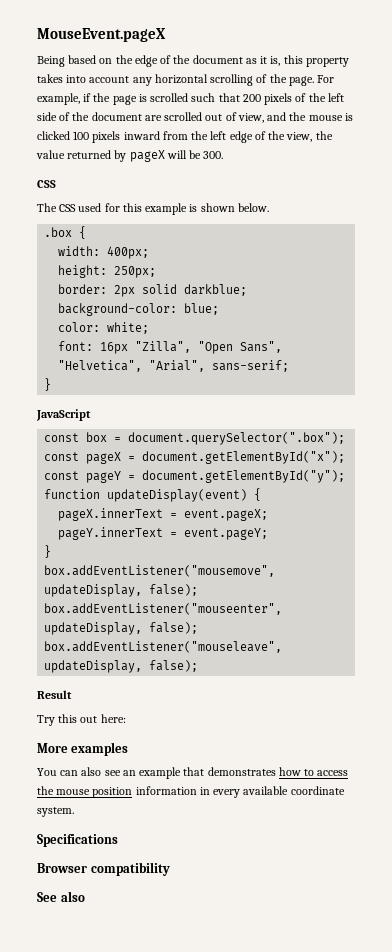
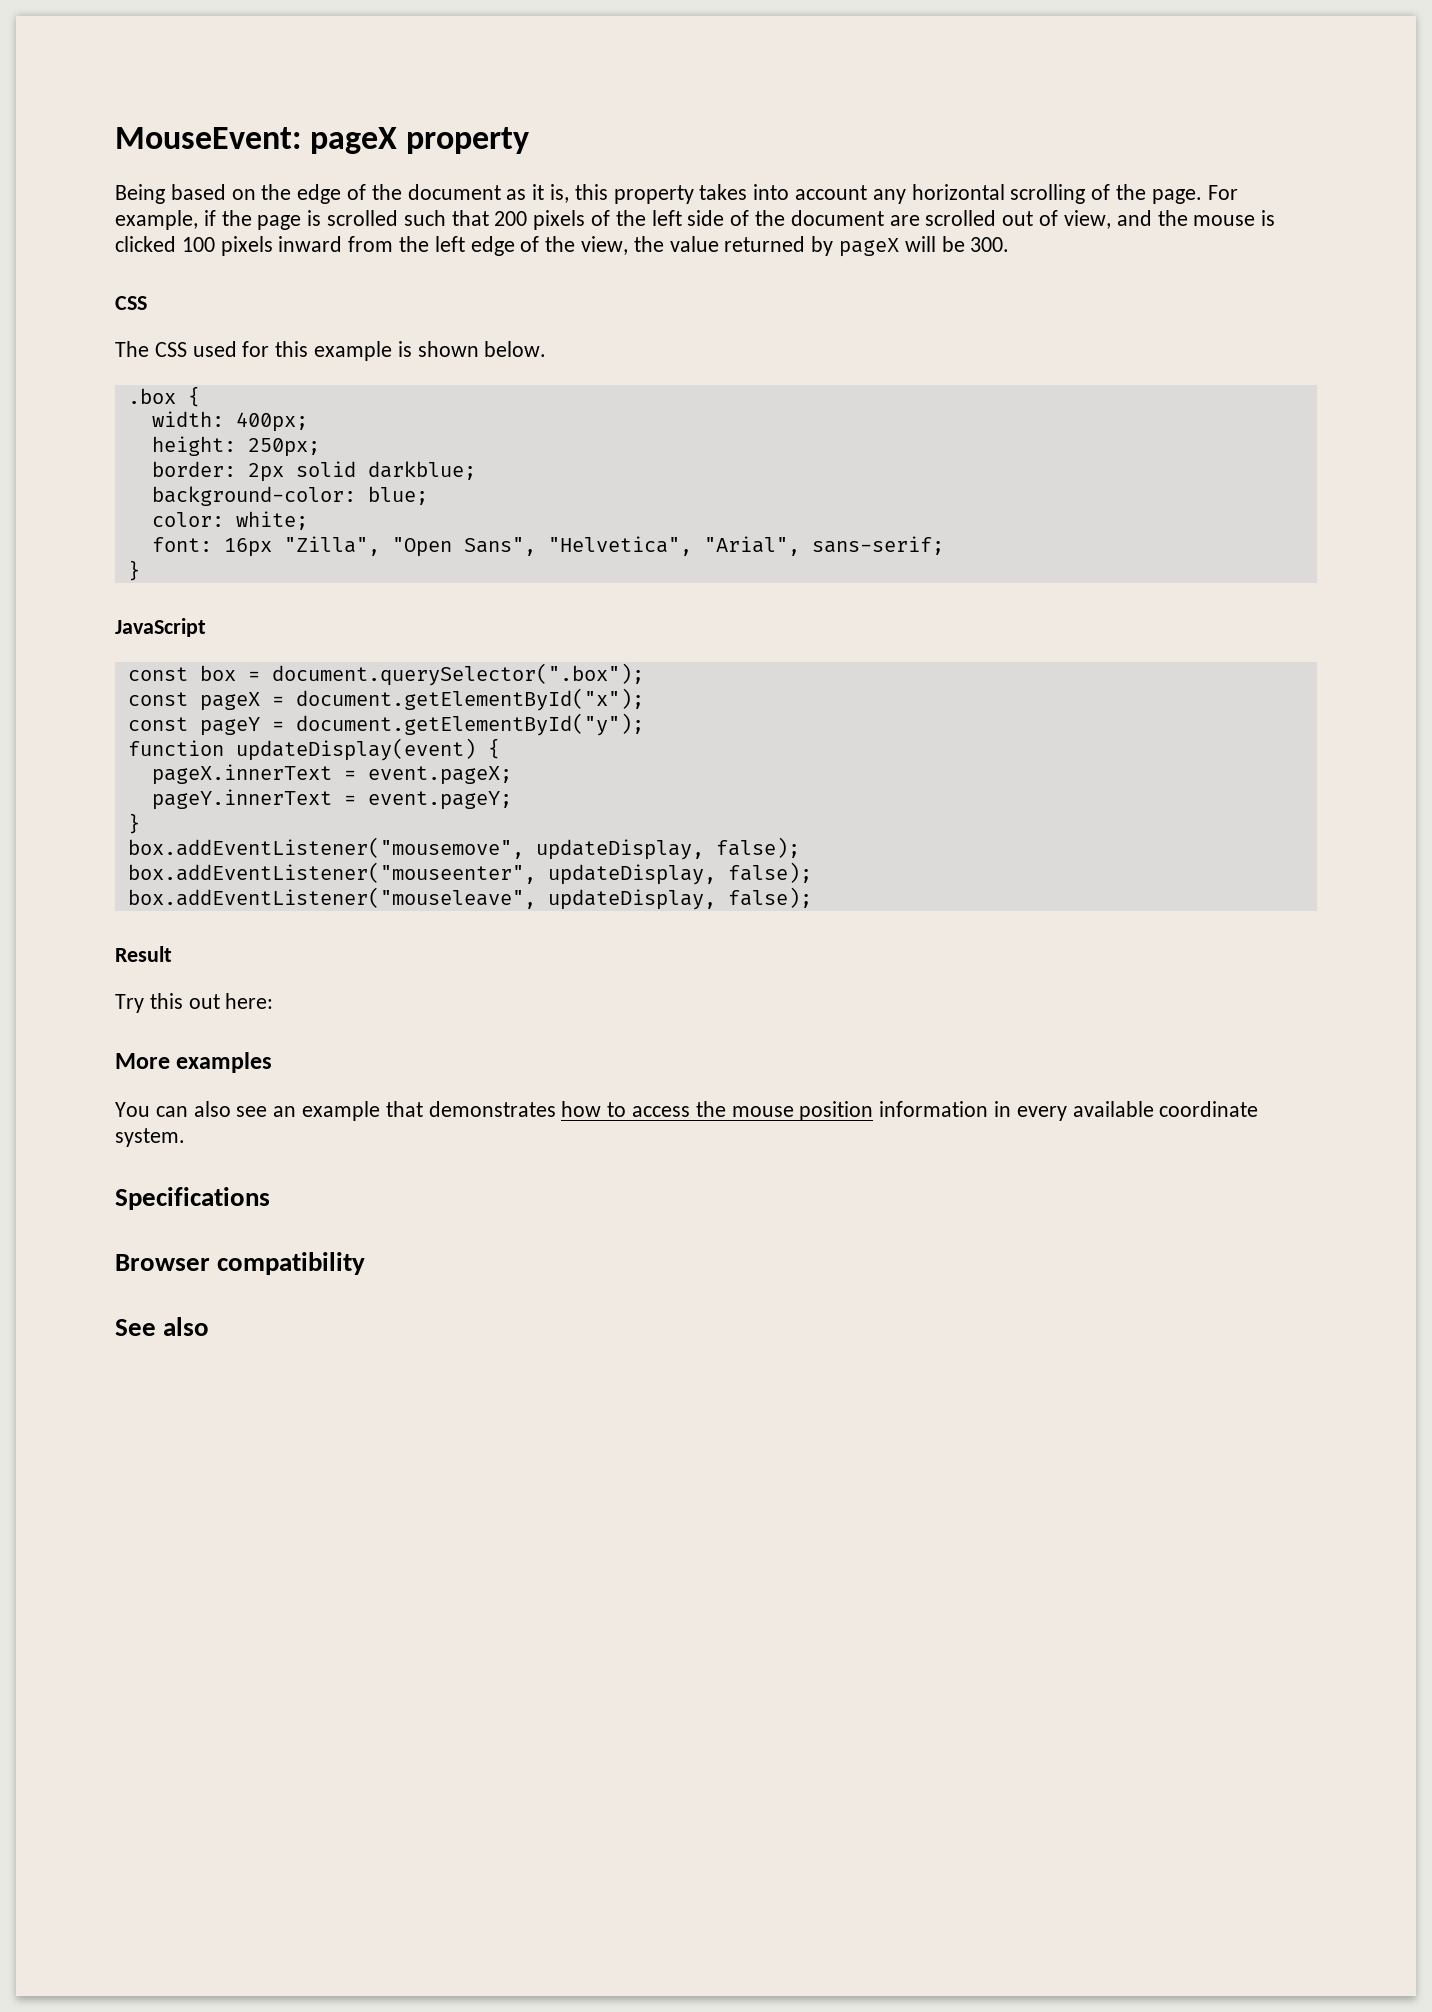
[37,28,166,42] MouseEvent.pageX -> [115,127,530,154] MouseEvent: pageX property

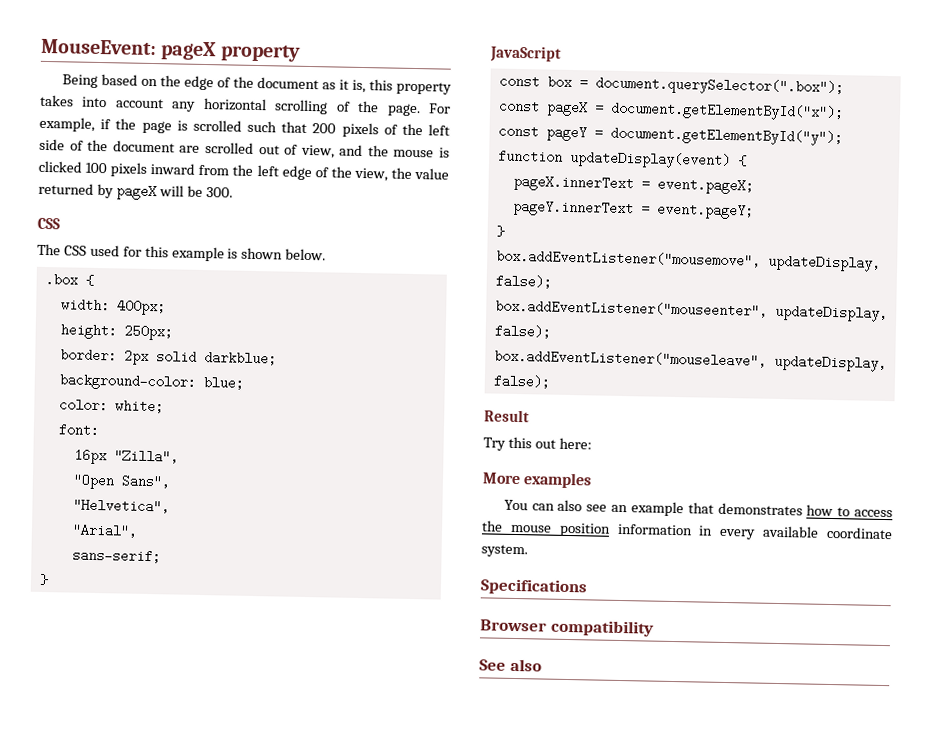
(212, 544) none -> (99, 430) //
(380, 546) none -> (179, 456) //
(536, 546) none -> (171, 481) //
(692, 546) none -> (170, 506) //
(800, 546) none -> (138, 530) //

